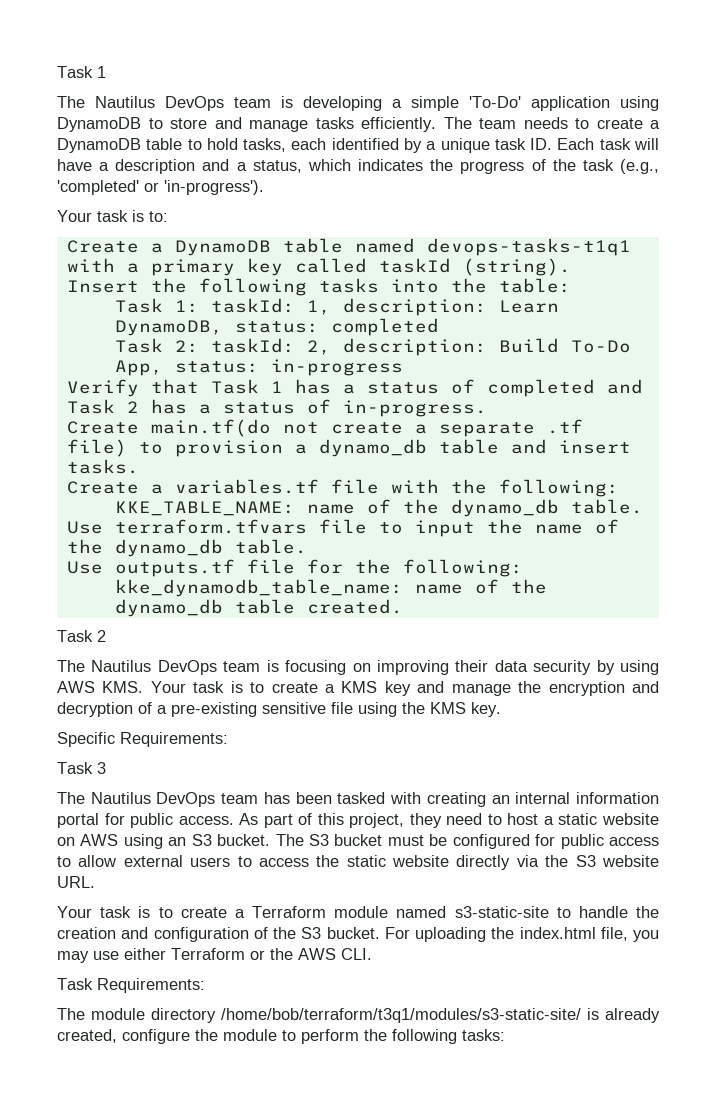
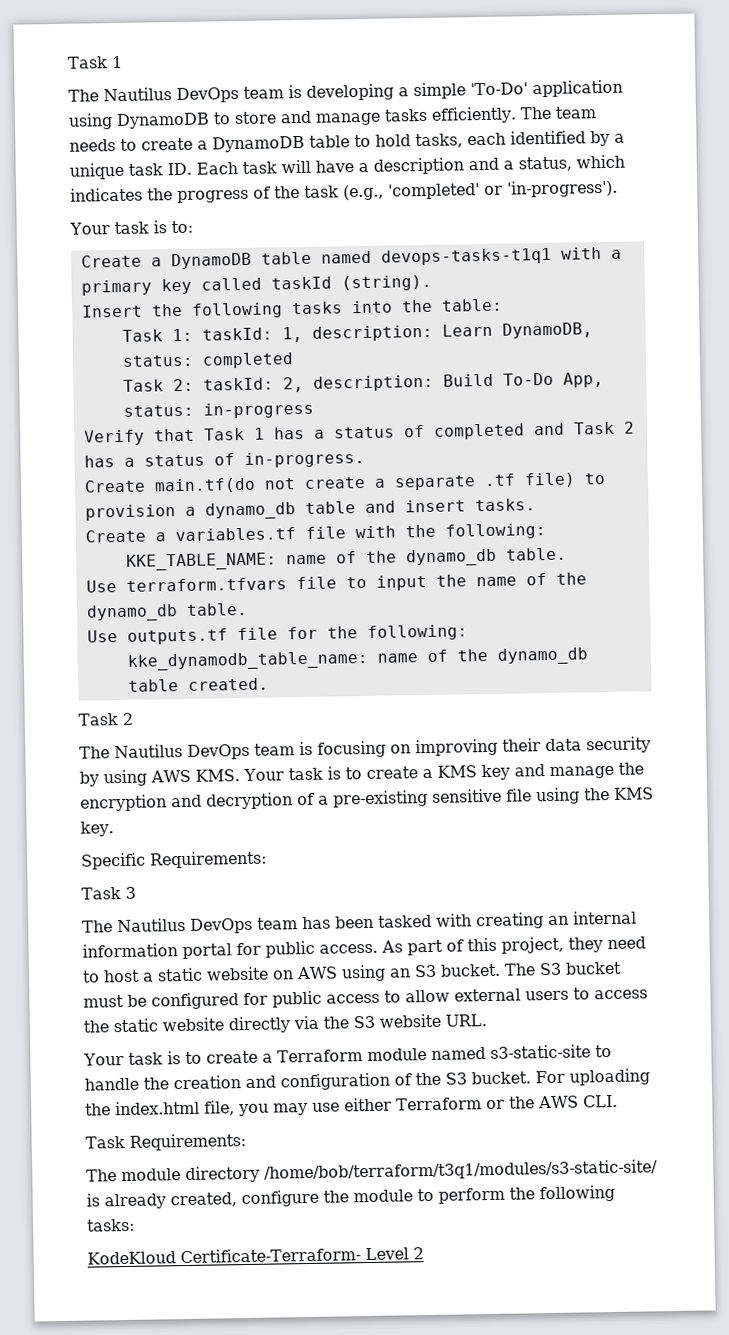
(505, 1035) none -> [87,1247,424,1265] // KodeKloud Certificate-Terraform- Level 2

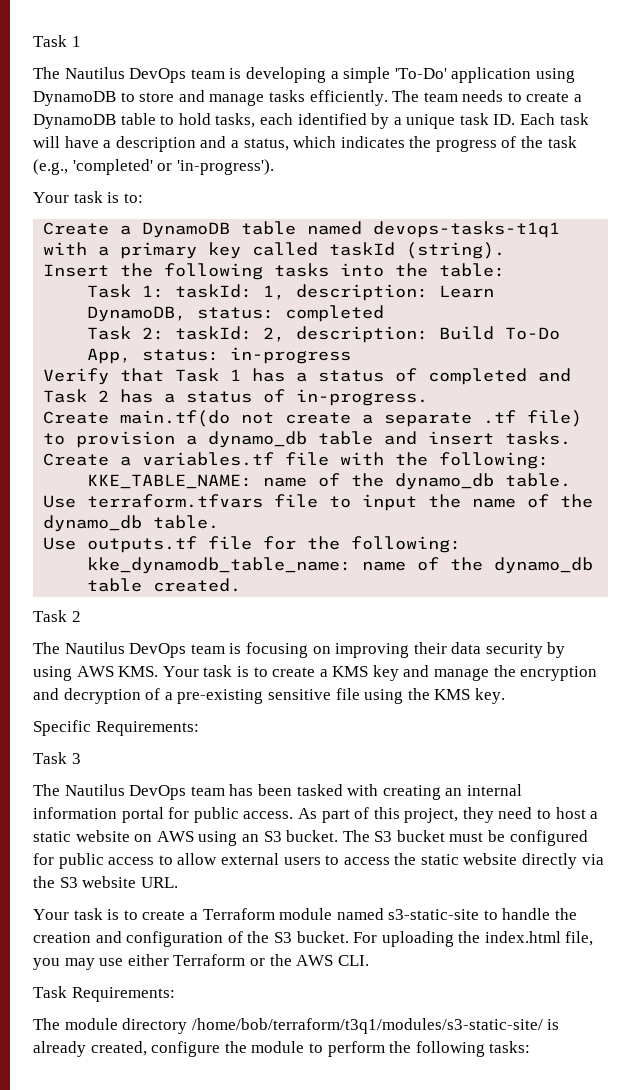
[87,1247,424,1265] // KodeKloud Certificate-Terraform- Level 2 -> (531, 1047) none

